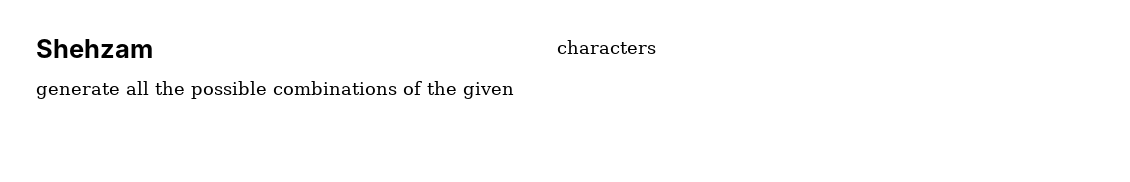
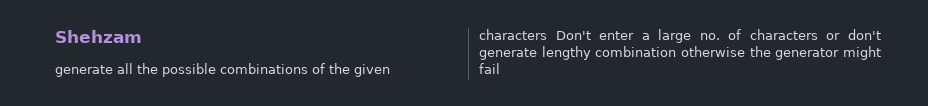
(656, 47) none -> [555,29,881,43] [479,46,881,60] [479,63,500,74] Don't enter a large no. of characters or don't generate lengthy combination otherwise the generator might fail

